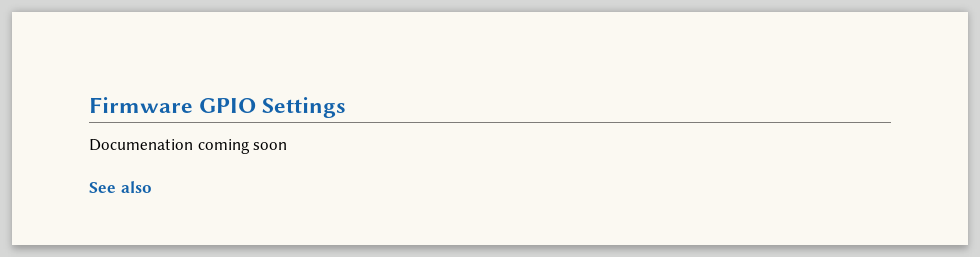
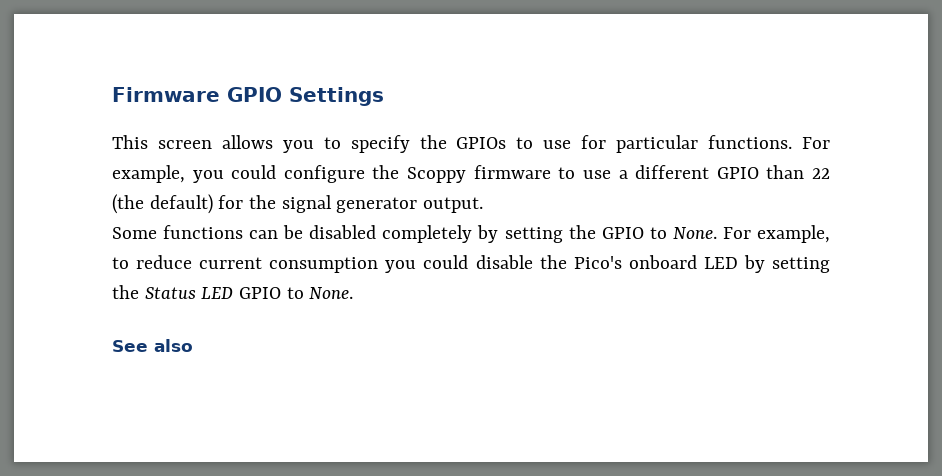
[89,139,288,154] Documenation coming soon -> [112,135,830,153] [112,165,830,183] [112,194,484,214] [112,225,831,243] [112,255,830,273] [112,285,354,299] This screen allows you to specify the GPIOs to use for particular functions. For example, you could configure the Scoppy firmware to use a different GPIO than 22 (the default) for the signal generator output. // Some functions can be disabled completely by setting the GPIO to None. For example, to reduce current consumption you could disable the Pico's onboard LED by setting the Status LED GPIO to None.

